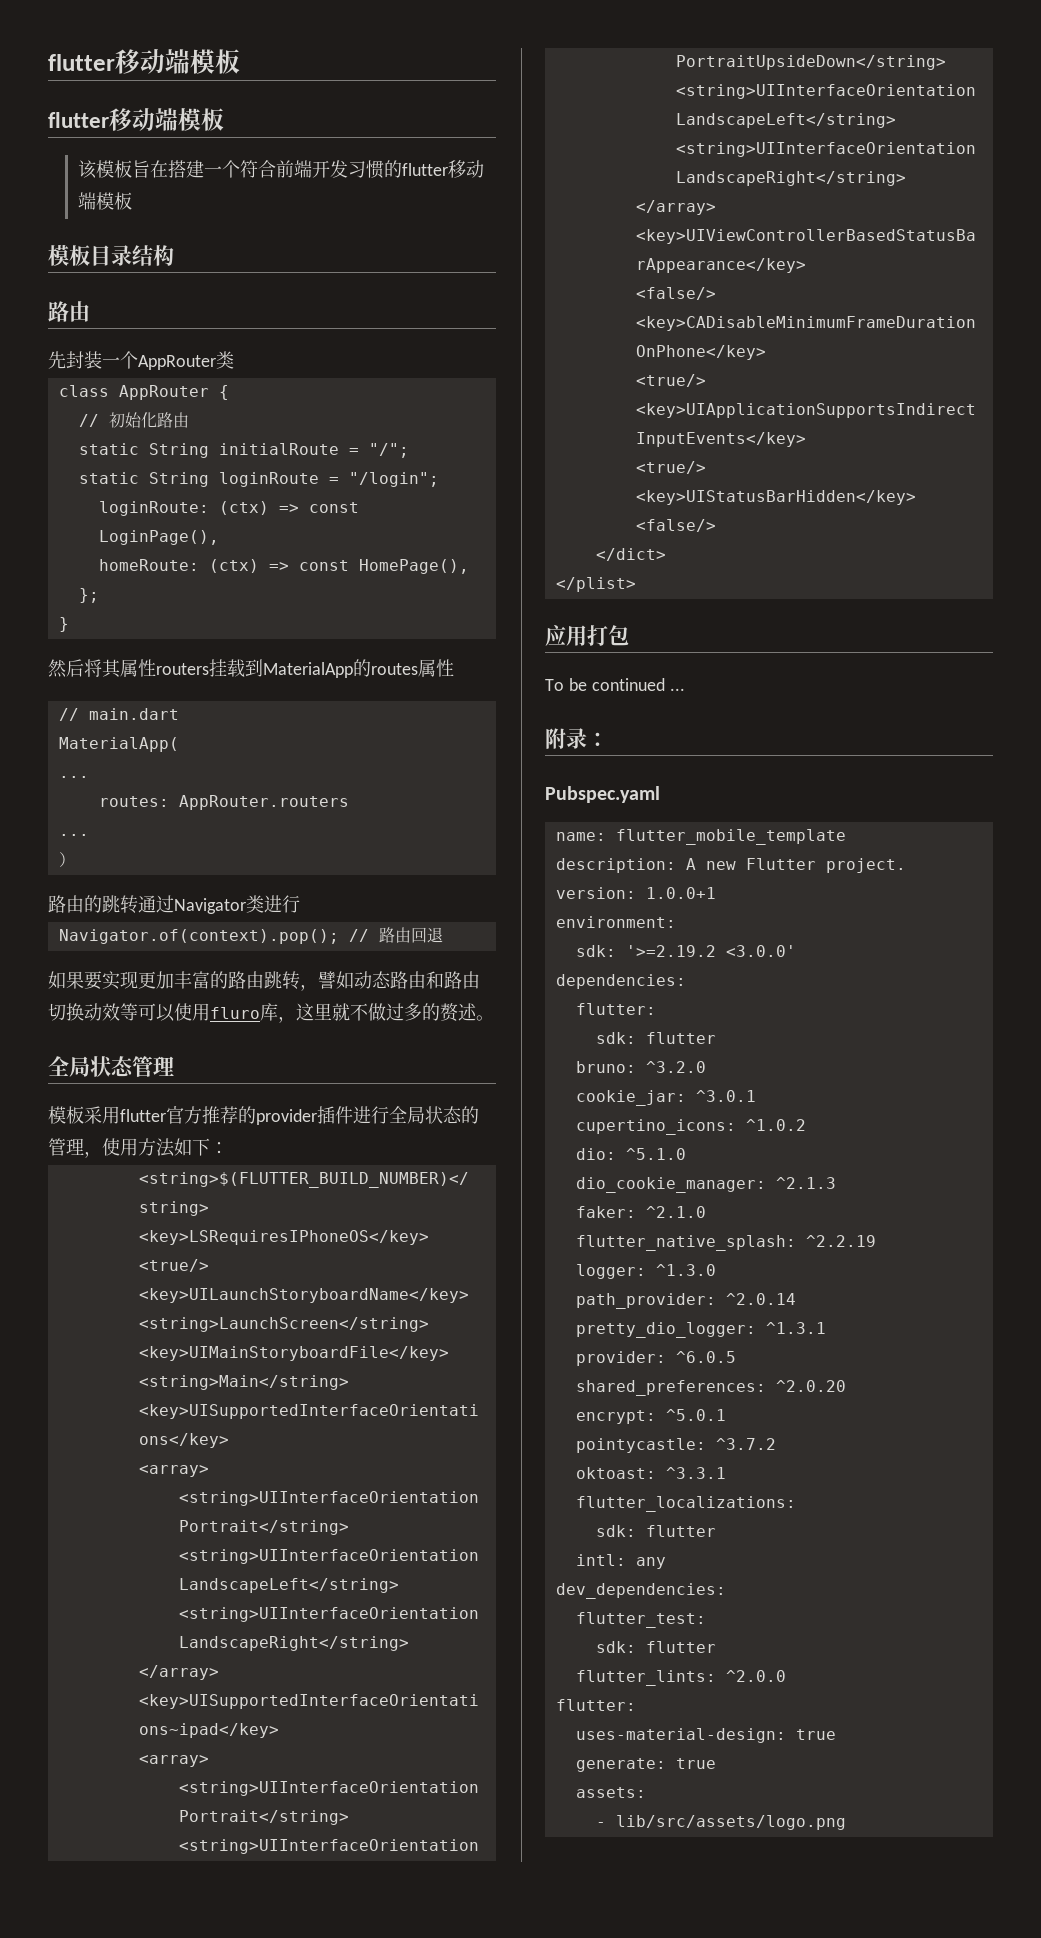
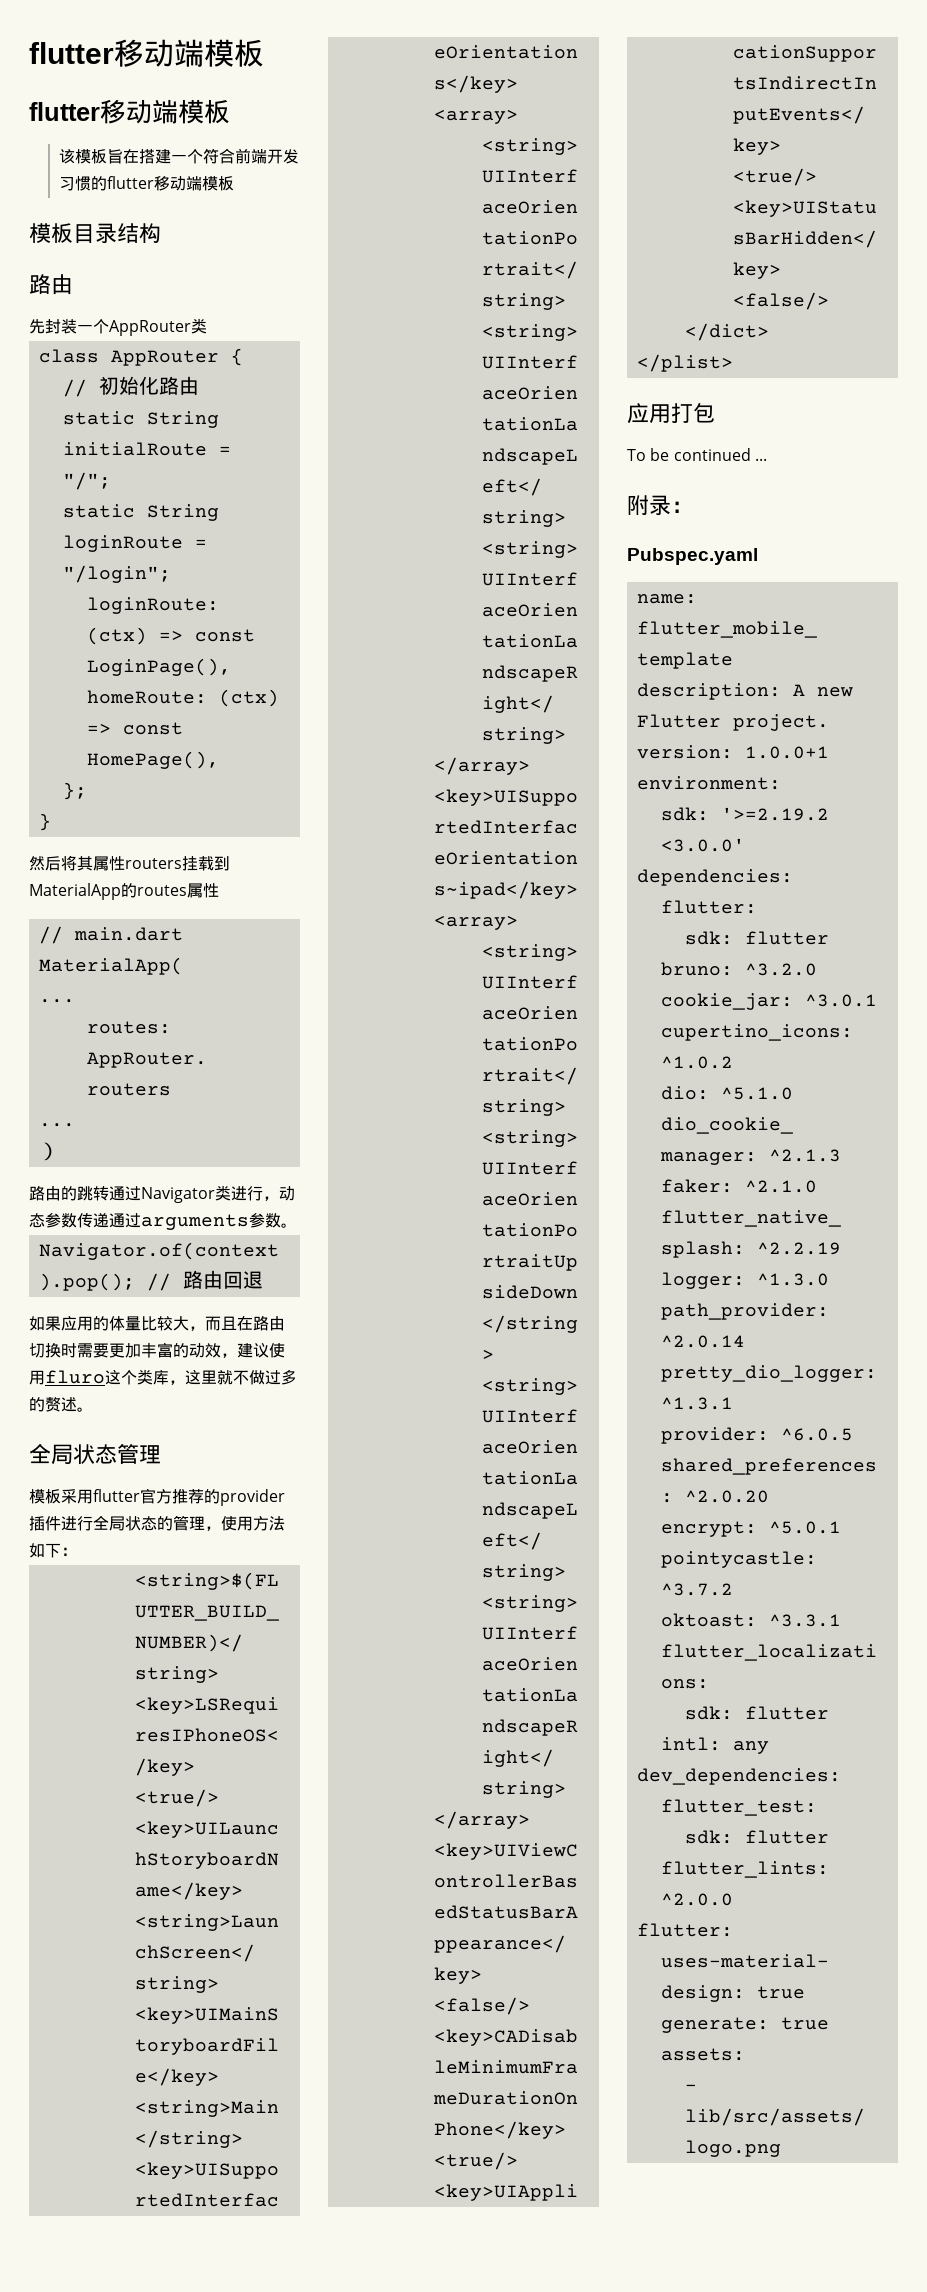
(300, 904) none -> [263,1186,295,1201] [29,1213,297,1230] ，动态参数传递通过arguments参数。
[84,971,480,991] [48,1003,175,1022] 要实现更加丰富的路由跳转，譬如动态路由和路由切换动效等可以 -> [61,1316,285,1331] [29,1342,269,1358] 应用的体量比较大，而且在路由切换时需要更加丰富的动效，建议
(260, 1013) none -> [105,1369,153,1385] 这个类

